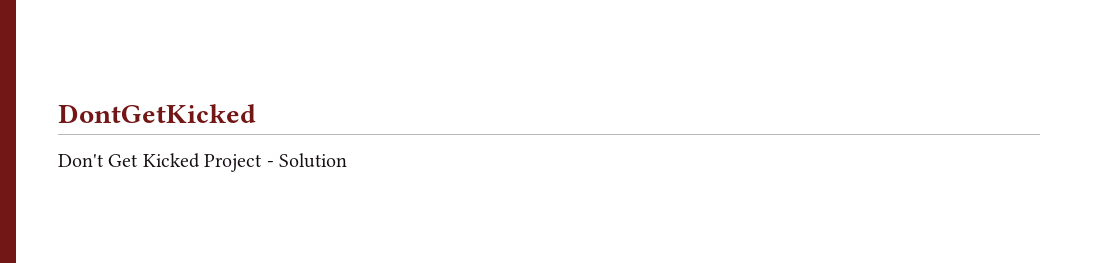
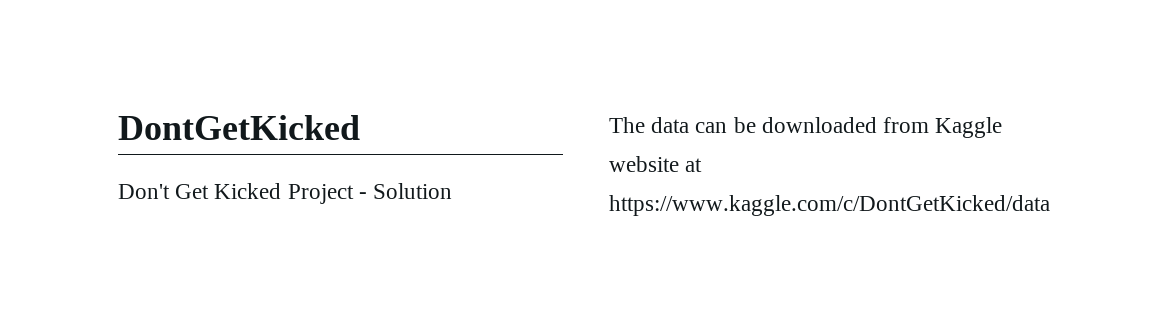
(347, 160) none -> [609,117,1003,138] [609,156,703,172] [609,195,1050,216] // The data can be downloaded from Kaggle website at https://www.kaggle.com/c/DontGetKicked/data

